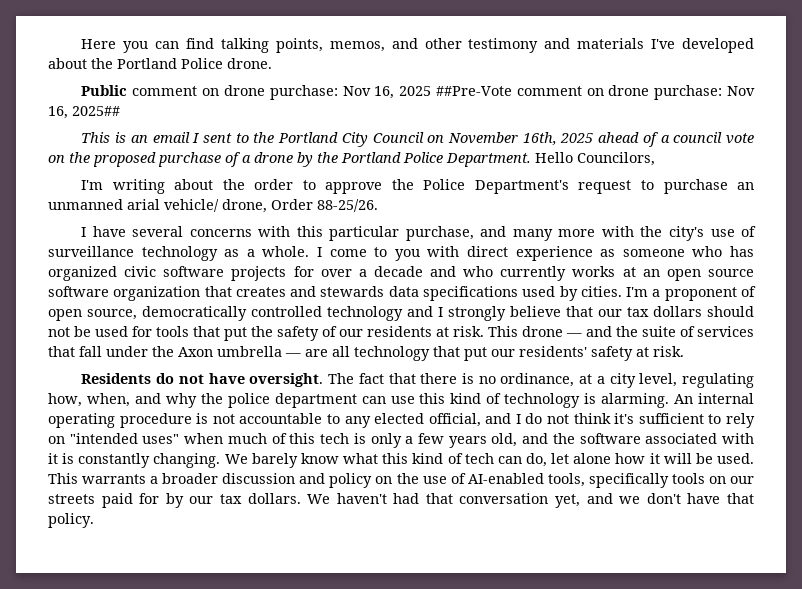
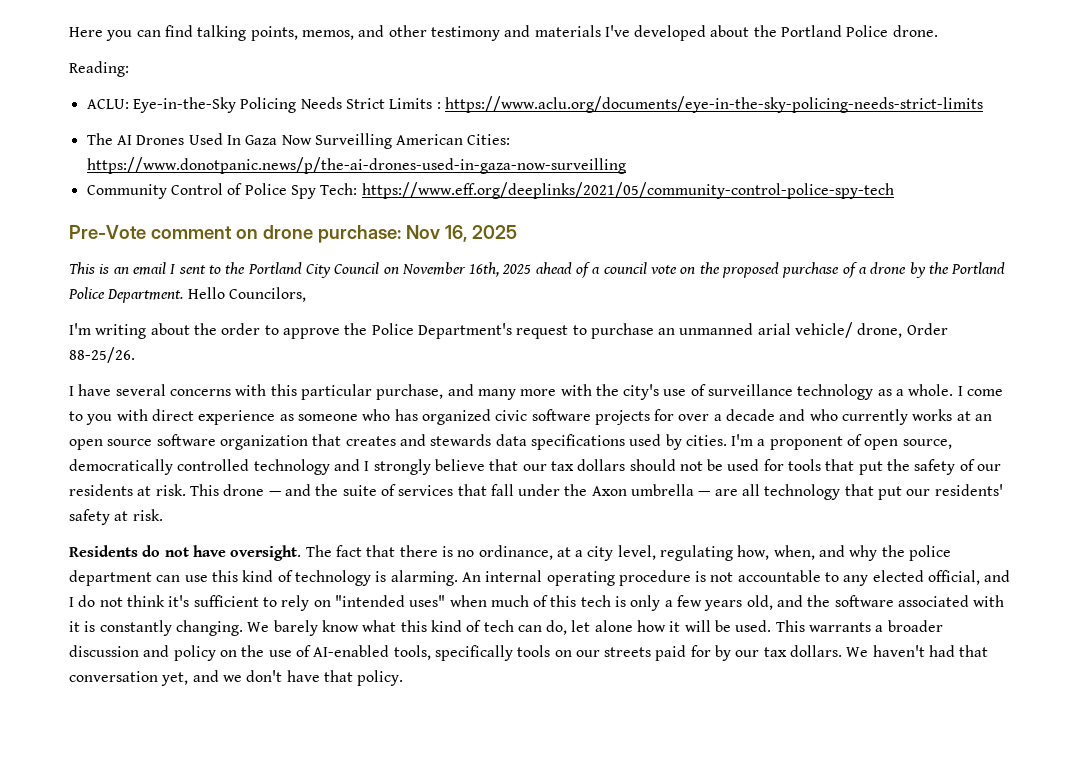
[81,85,128,96] Public -> [69,61,129,77] [86,96,983,113] [86,133,511,149] [86,157,626,174] [86,182,894,199] [69,225,146,239] Reading: // ACLU: Eye-in-the-Sky Policing Needs Strict Limits : https://www.aclu.org/documents/eye-in-the-sky-policing-needs-strict-limits // The AI Drones Used In Gaza Now Surveilling American Cities: https://www.donotpanic.news/p/the-ai-drones-used-in-gaza-now-surveilling // Community Control of Police Spy Tech: https://www.eff.org/deeplinks/2021/05/community-control-police-spy-tech // Pre-Vote
[435,85,755,100] [48,106,120,119] ##Pre-Vote comment on drone purchase: Nov 16, 2025## -> (517, 232) none

